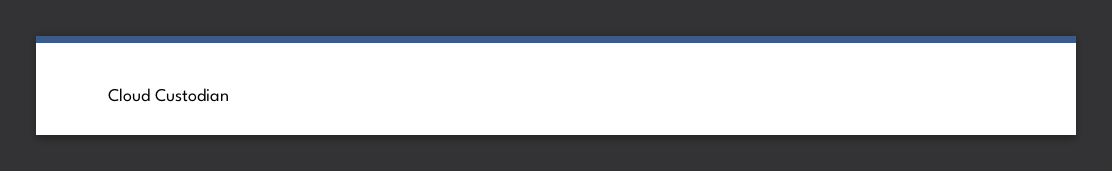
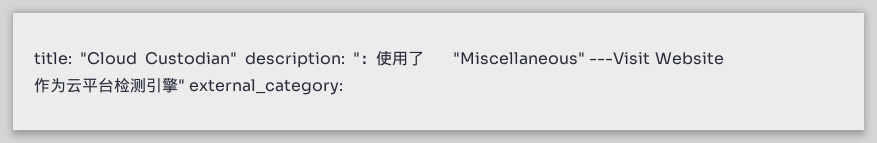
[108,88,229,102] Cloud Custodian -> [34,51,424,68] [34,78,344,95] [453,52,724,65] title: "Cloud Custodian" description: "：使用了作为云平台检测引擎" external_category: "Miscellaneous" ---Visit Website

